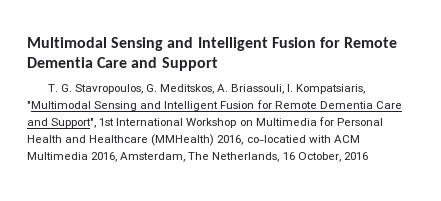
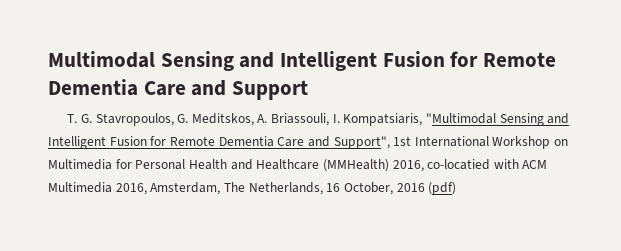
(368, 156) none -> [428,182,457,195] (pdf)

